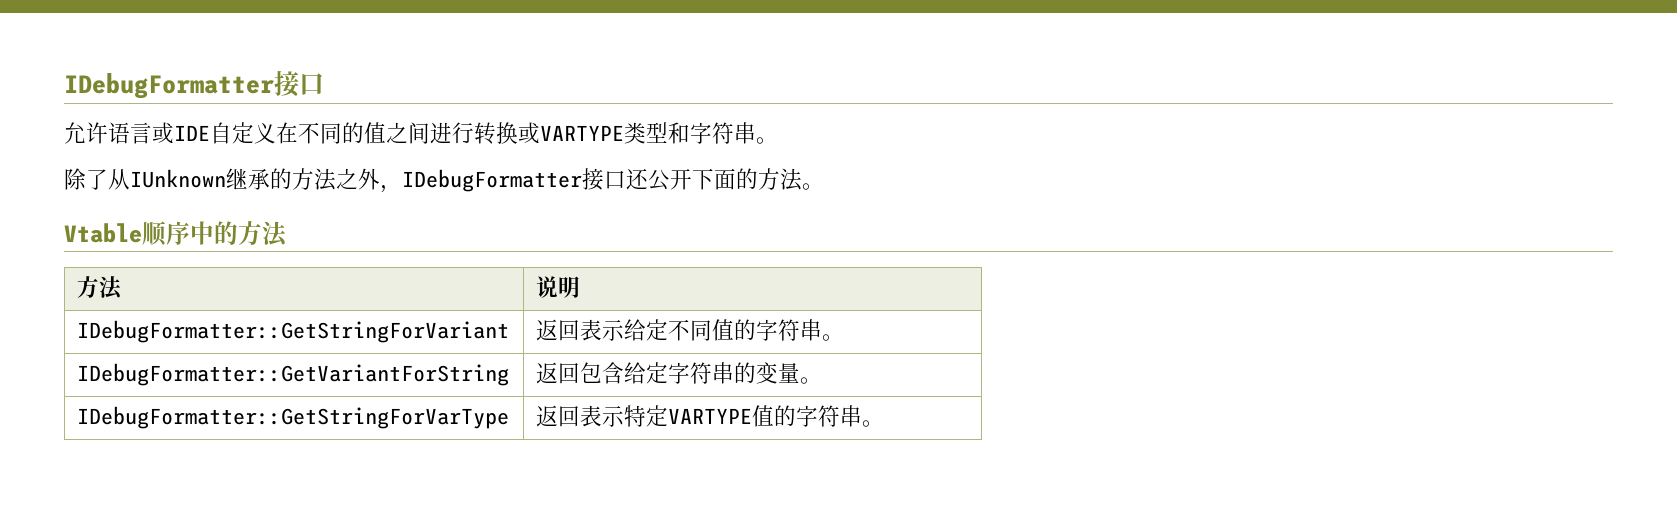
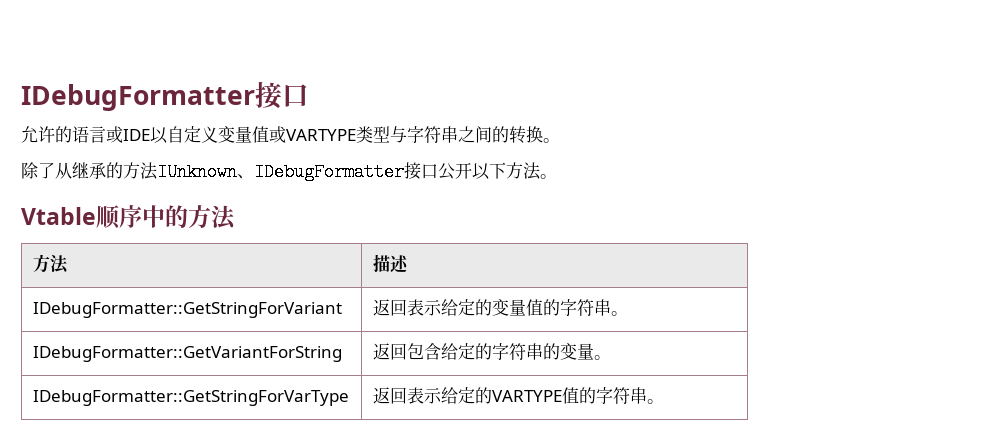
(108, 133) none -> [55,126,72,143] 的
[210,122,756,145] 自定义在不同的值之间进行转换或VARTYPE类型和字符串 -> [150,126,543,144] 以自定义变量值或VARTYPE类型与字符串之间的转换
[130,169,226,188] IUnknown -> (72, 170) none
[336,168,758,193] 之外，IDebugFormatter接口还公开下面的 -> [157,162,506,181] IUnknown、IDebugFormatter接口公开以下
[536,276,581,298] 说明 -> [372,254,409,273] 描述
[668,319,713,341] 不同 -> [474,299,526,316] 的变量
(669, 373) none -> [474,343,492,360] 的
[624,405,669,427] 特定 -> [440,387,492,404] 给定的

